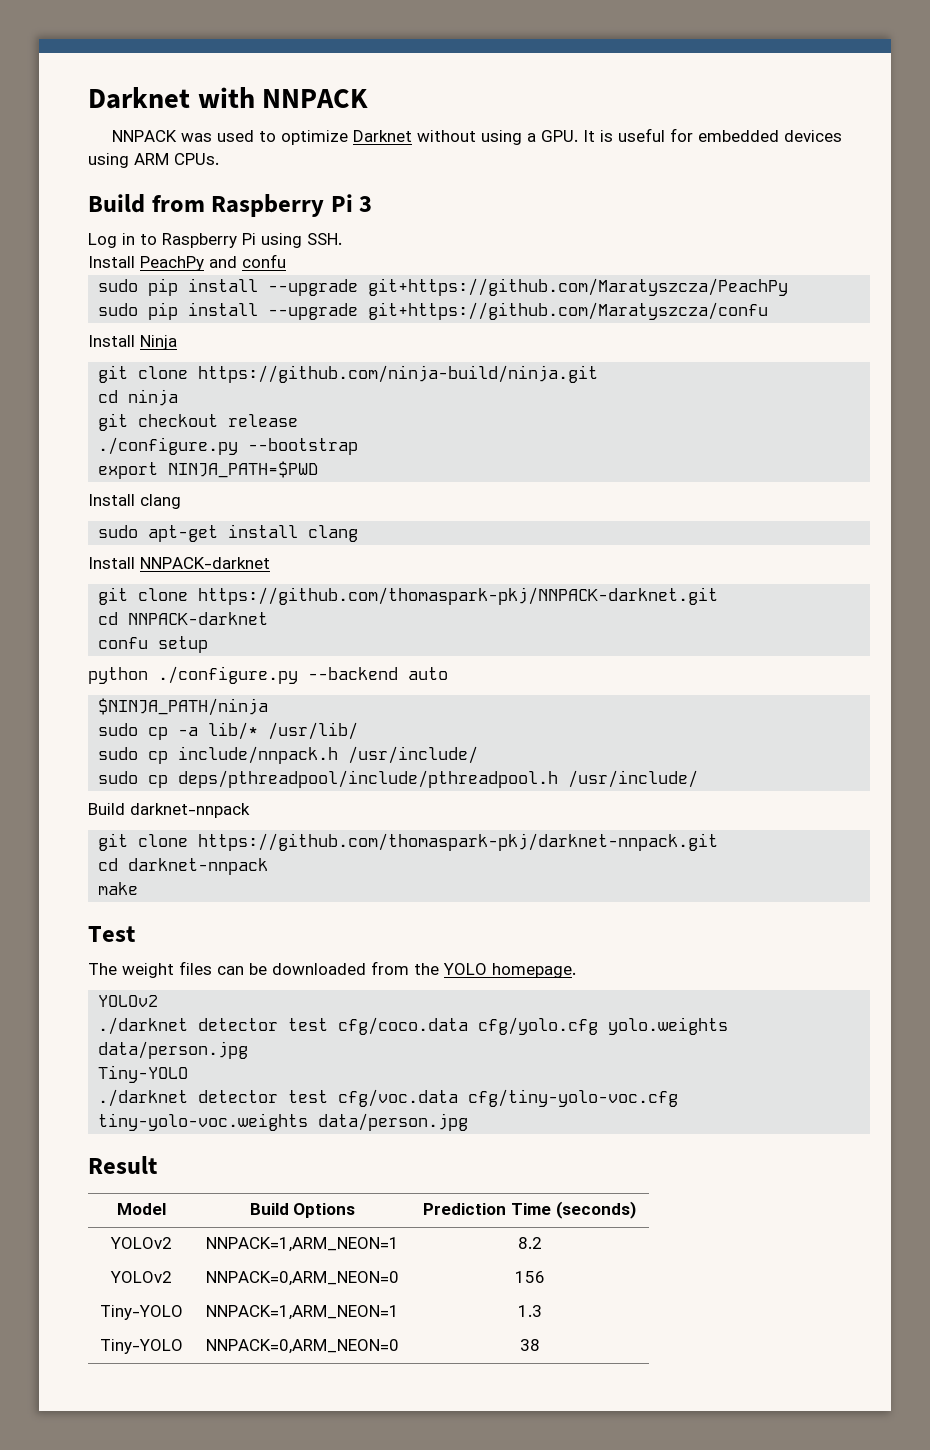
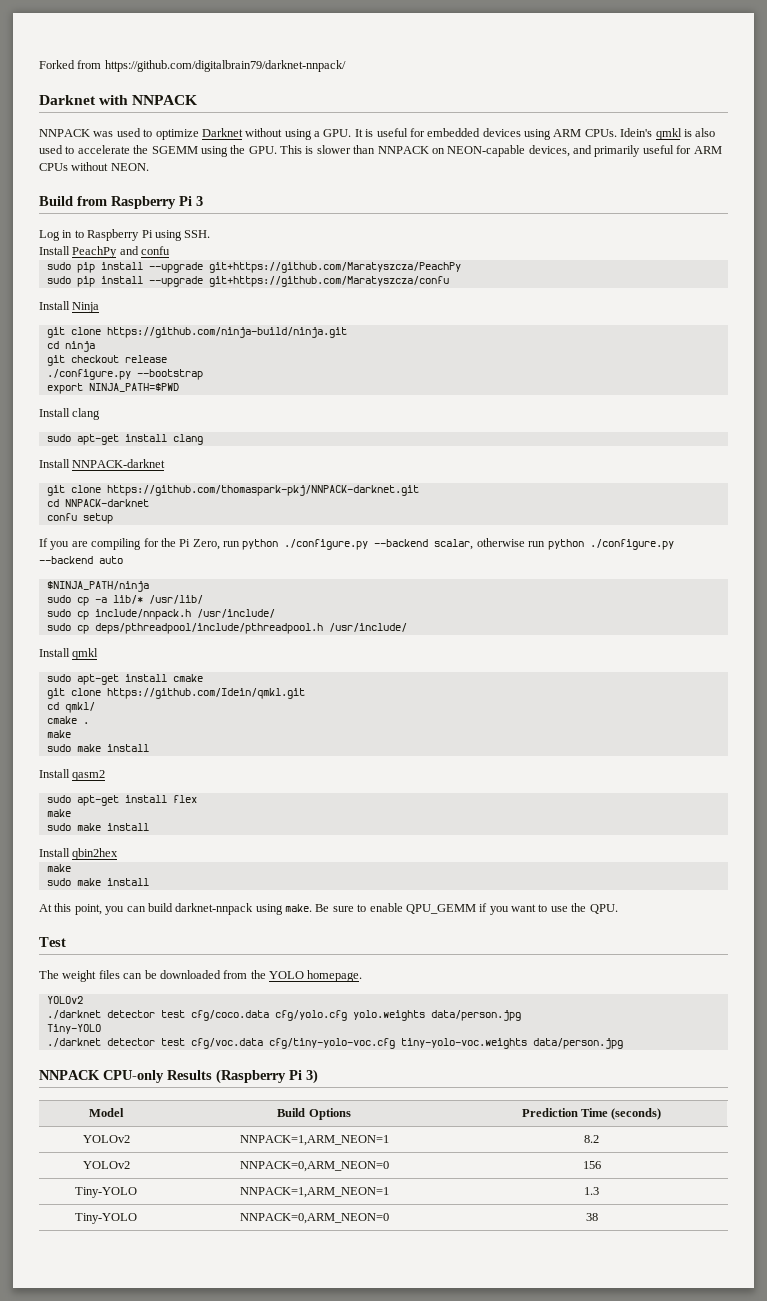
(88, 98) none -> [39,60,346,72] Forked from https://github.com/digitalbrain79/darknet-nnpack/ //
(219, 159) none -> [620,128,716,140] [39,145,722,157] [39,162,149,171] Idein's qmkl is also used to accelerate the SGEMM using the GPU. This is slower than NNPACK on NEON-capable devices, and primarily useful for ARM CPUs without NEON.
(209, 644) none -> [39,538,546,550] If you are compiling for the Pi Zero, run python ./configure.py --backend scalar, otherwise run
[88,803,250,818] [98,833,719,851] [98,858,269,875] [98,882,139,895] Build darknet-nnpack // git clone https://github.com/thomaspark-pkj/darknet-nnpack.git // cd darknet-nnpack // make -> [39,648,99,660] [46,674,203,685] [46,688,305,699] [46,702,95,713] [46,716,89,724] [46,730,71,738] [46,744,149,752] [39,769,106,781] [46,795,197,806] [46,809,71,817] [46,823,149,831] [39,848,119,860] [46,864,71,872] [46,878,149,886] [39,903,618,915] Install qmkl // sudo apt-get install cmake // git clone https://github.com/Idein/qmkl.git // cd qmkl/ // cmake . // make // sudo make install // Install qasm2 // sudo apt-get install flex // make // sudo make install // Install qbin2hex // make // sudo make install // At this point, you can build darknet-nnpack using make. Be sure to enable QPU_GEMM if you want to use the QPU.
[88,1156,157,1174] Result -> [39,1069,318,1084] NNPACK CPU-only Results (Raspberry Pi 3)

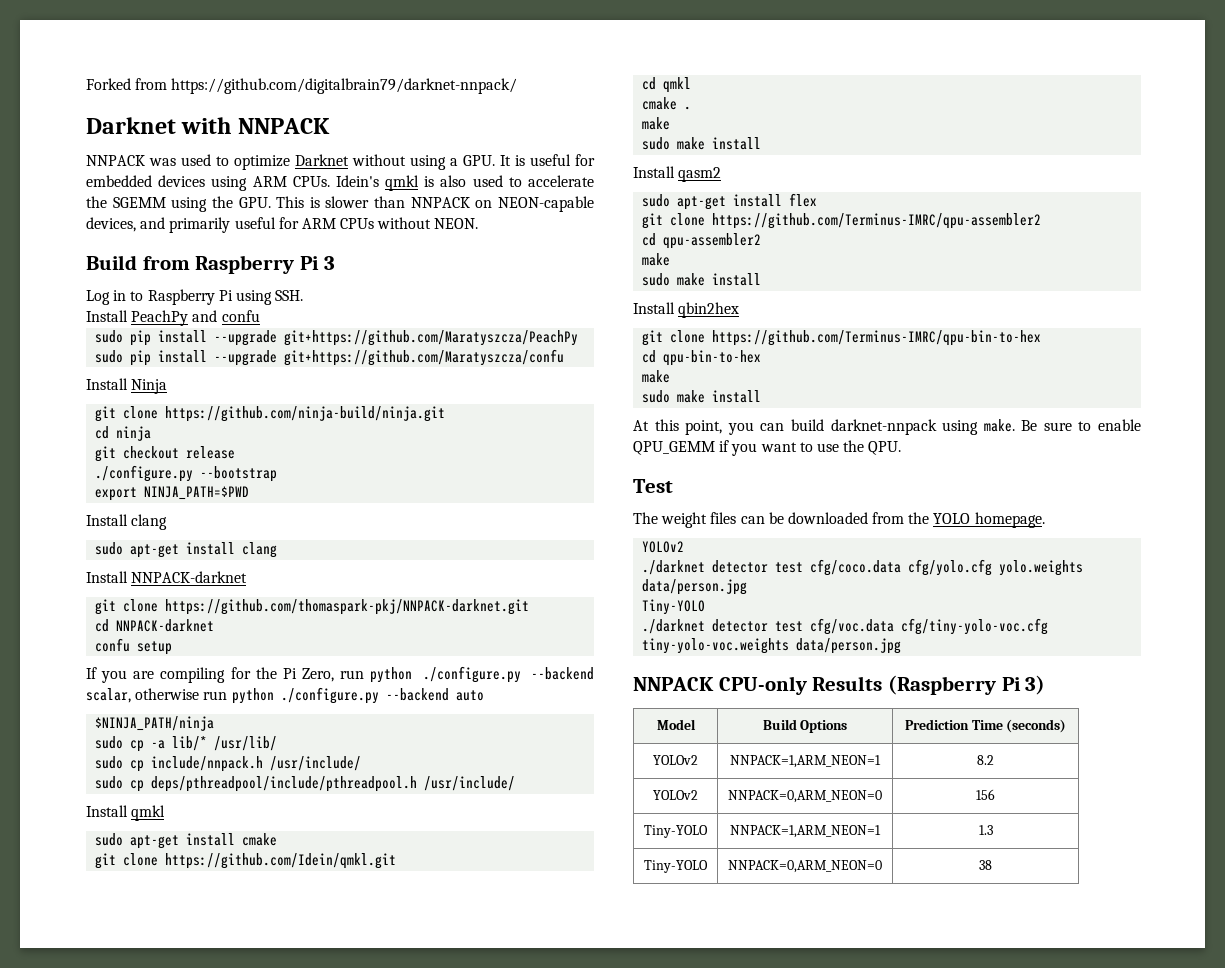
[64,702,95,713] qmkl/ -> [663,77,692,93] qmkl
(197, 799) none -> [642,213,1042,229] [642,233,762,249] // git clone https://github.com/Terminus-IMRC/qpu-assembler2 // cd qpu-assembler2
(119, 854) none -> [642,330,1042,346] [642,350,762,366] // git clone https://github.com/Terminus-IMRC/qpu-bin-to-hex // cd qpu-bin-to-hex

